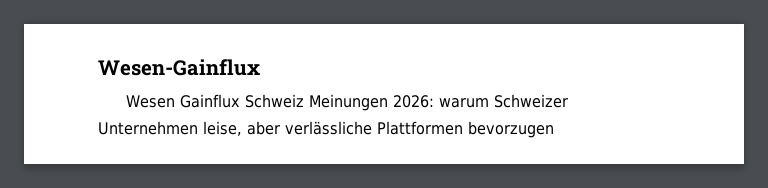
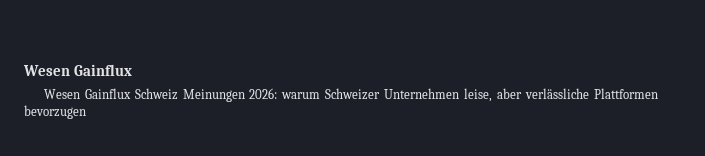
[98,59,260,76] Wesen-Gainflux -> [23,64,133,76] Wesen Gainflux

